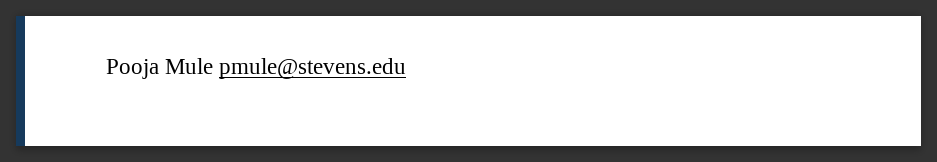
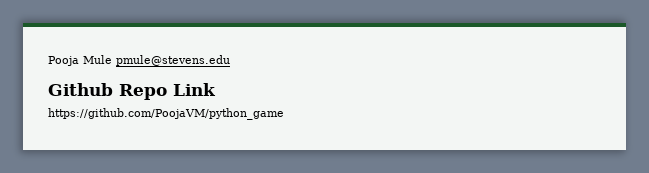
(407, 68) none -> [48,83,216,100] [48,108,284,120] // Github Repo Link // https://github.com/PoojaVM/python_game

